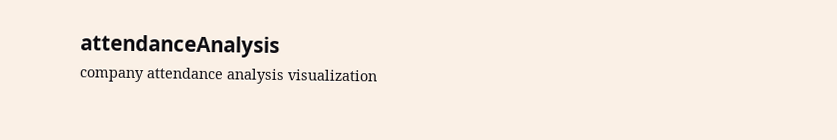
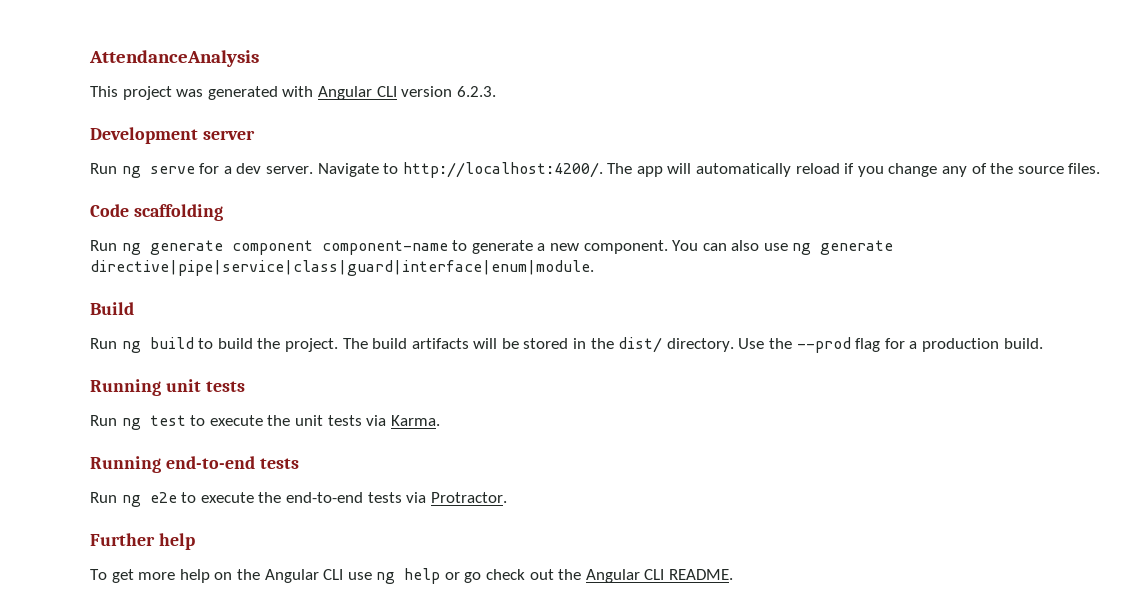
[80,34,280,59] [79,67,377,85] attendanceAnalysis // company attendance analysis visualization -> [89,50,259,67] [90,86,496,100] [90,127,255,144] [90,162,1101,178] [90,204,223,221] [90,240,894,255] [90,260,594,276] [90,302,134,315] [90,337,1043,353] [90,379,245,396] [90,415,440,430] [90,456,299,473] [90,492,507,507] [90,533,195,550] [90,568,734,584] AttendanceAnalysis // This project was generated with Angular CLI version 6.2.3. // Development server // Run ng serve for a dev server. Navigate to http://localhost:4200/. The app will automatically reload if you change any of the source files. // Code scaffolding // Run ng generate component component-name to generate a new component. You can also use ng generate directive|pipe|service|class|guard|interface|enum|module. // Build // Run ng build to build the project. The build artifacts will be stored in the dist/ directory. Use the --prod flag for a production build. // Running unit tests // Run ng test to execute the unit tests via Karma. // Running end-to-end tests // Run ng e2e to execute the end-to-end tests via Protractor. // Further help // To get more help on the Angular CLI use ng help or go check out the Angular CLI README.

